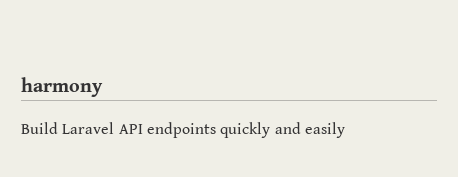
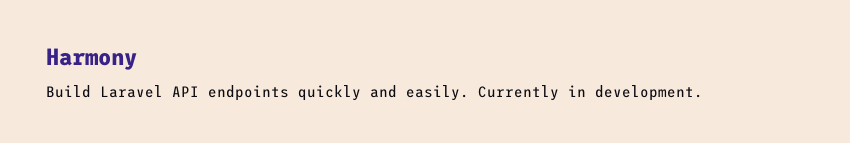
[21,77,103,97] harmony -> [46,48,137,70] Harmony
[304,122,345,138] easily -> [406,85,703,101] easily. Currently in development.

